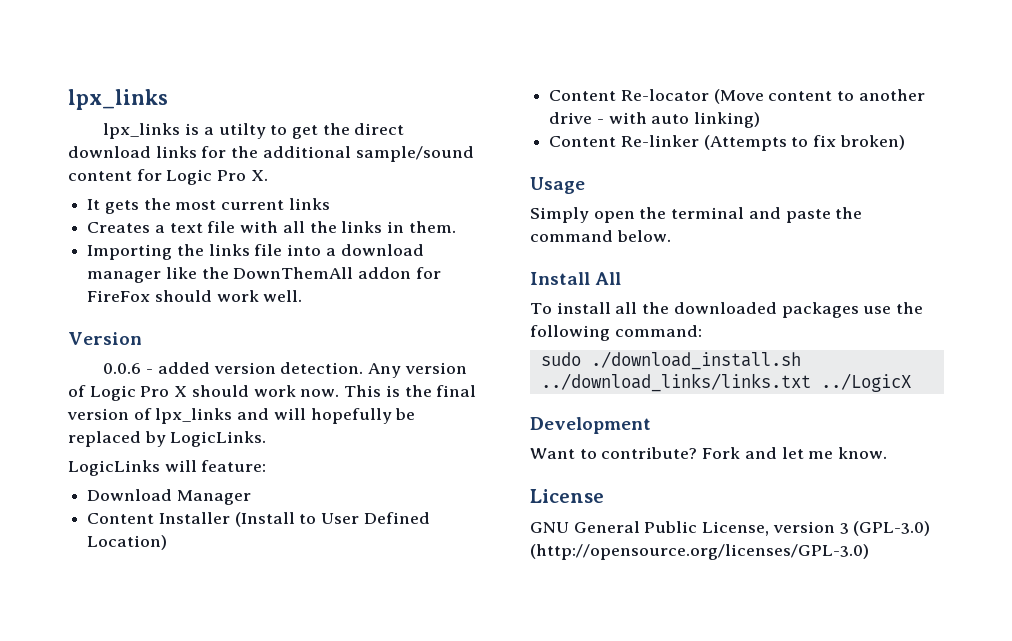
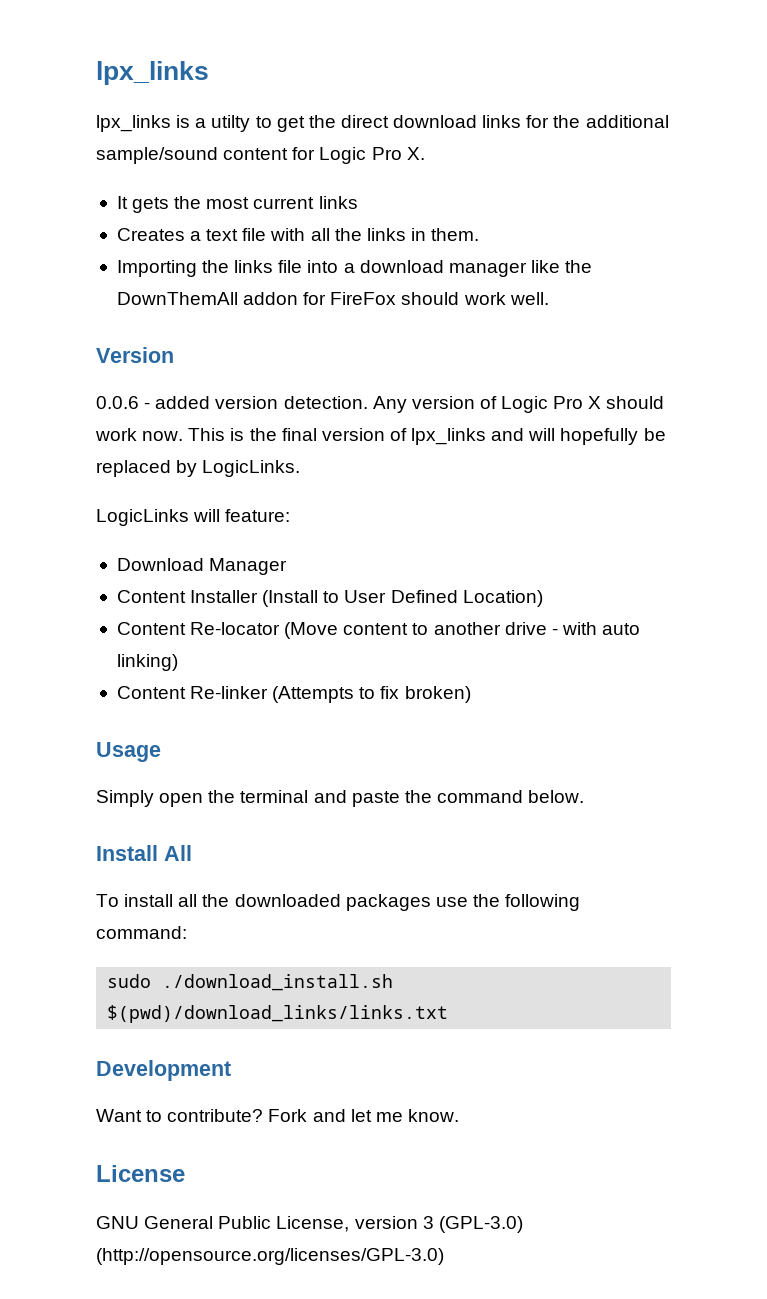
[540,373,911,392] ../download_links/links.txt ../LogicX -> [107,1005,449,1023] $(pwd)/download_links/links.txt

